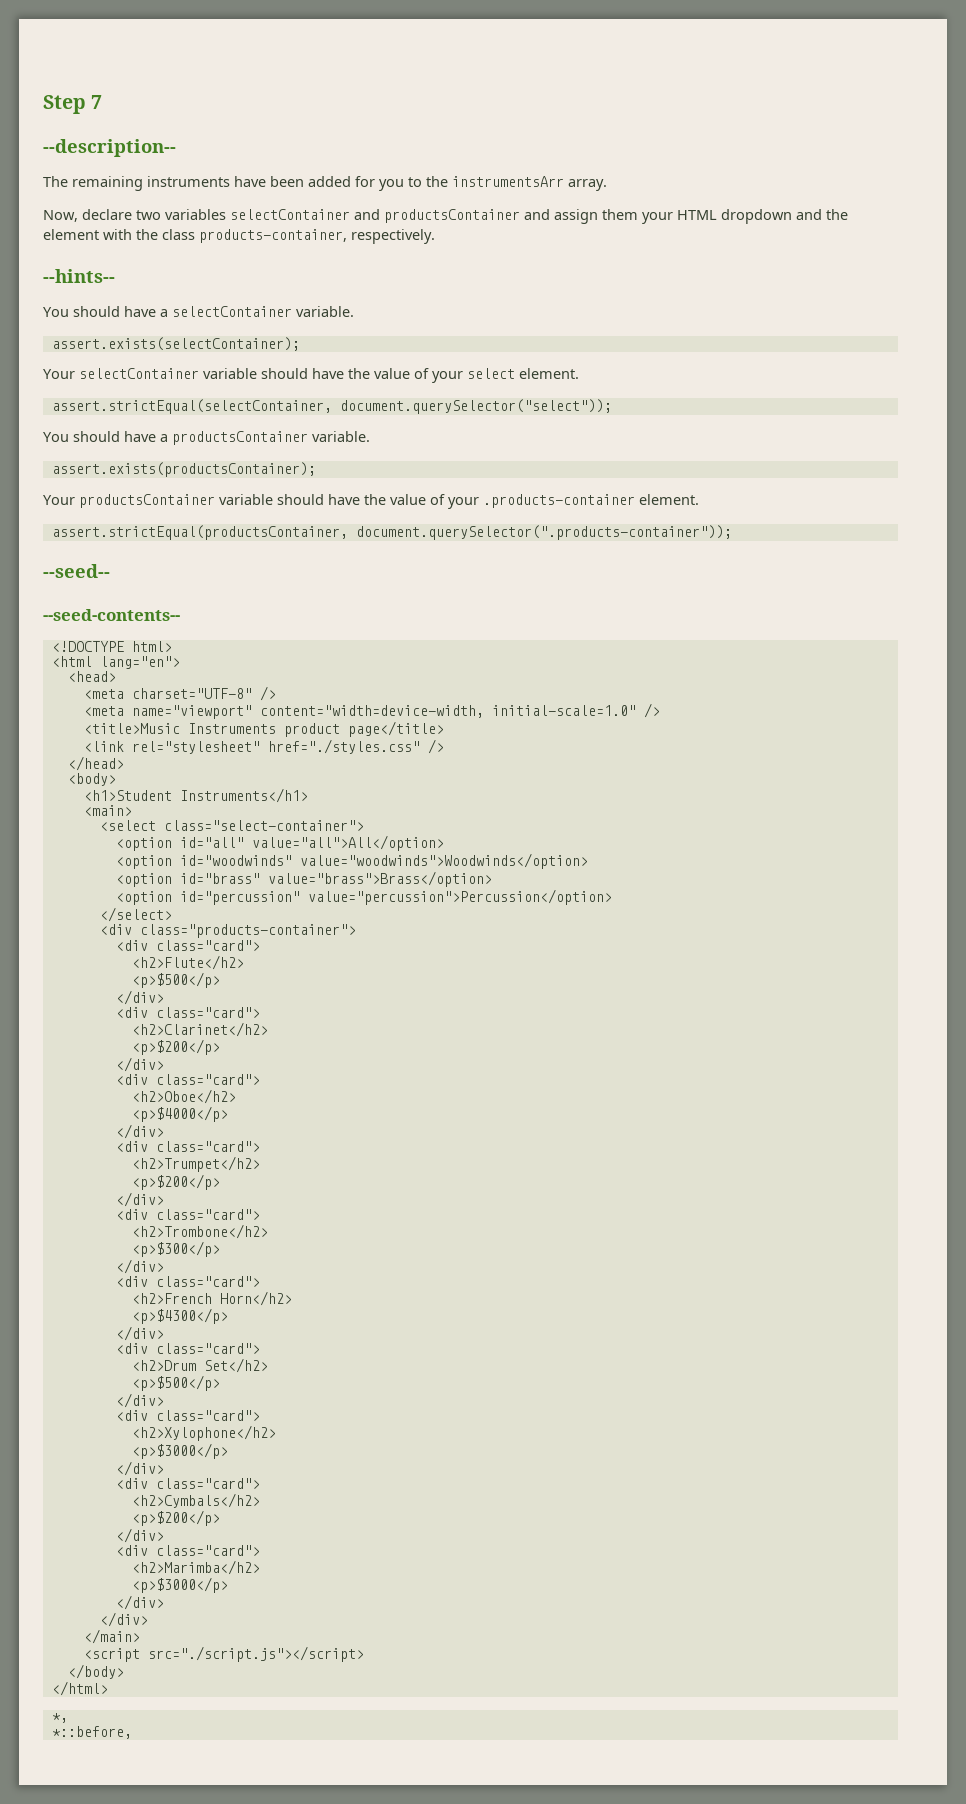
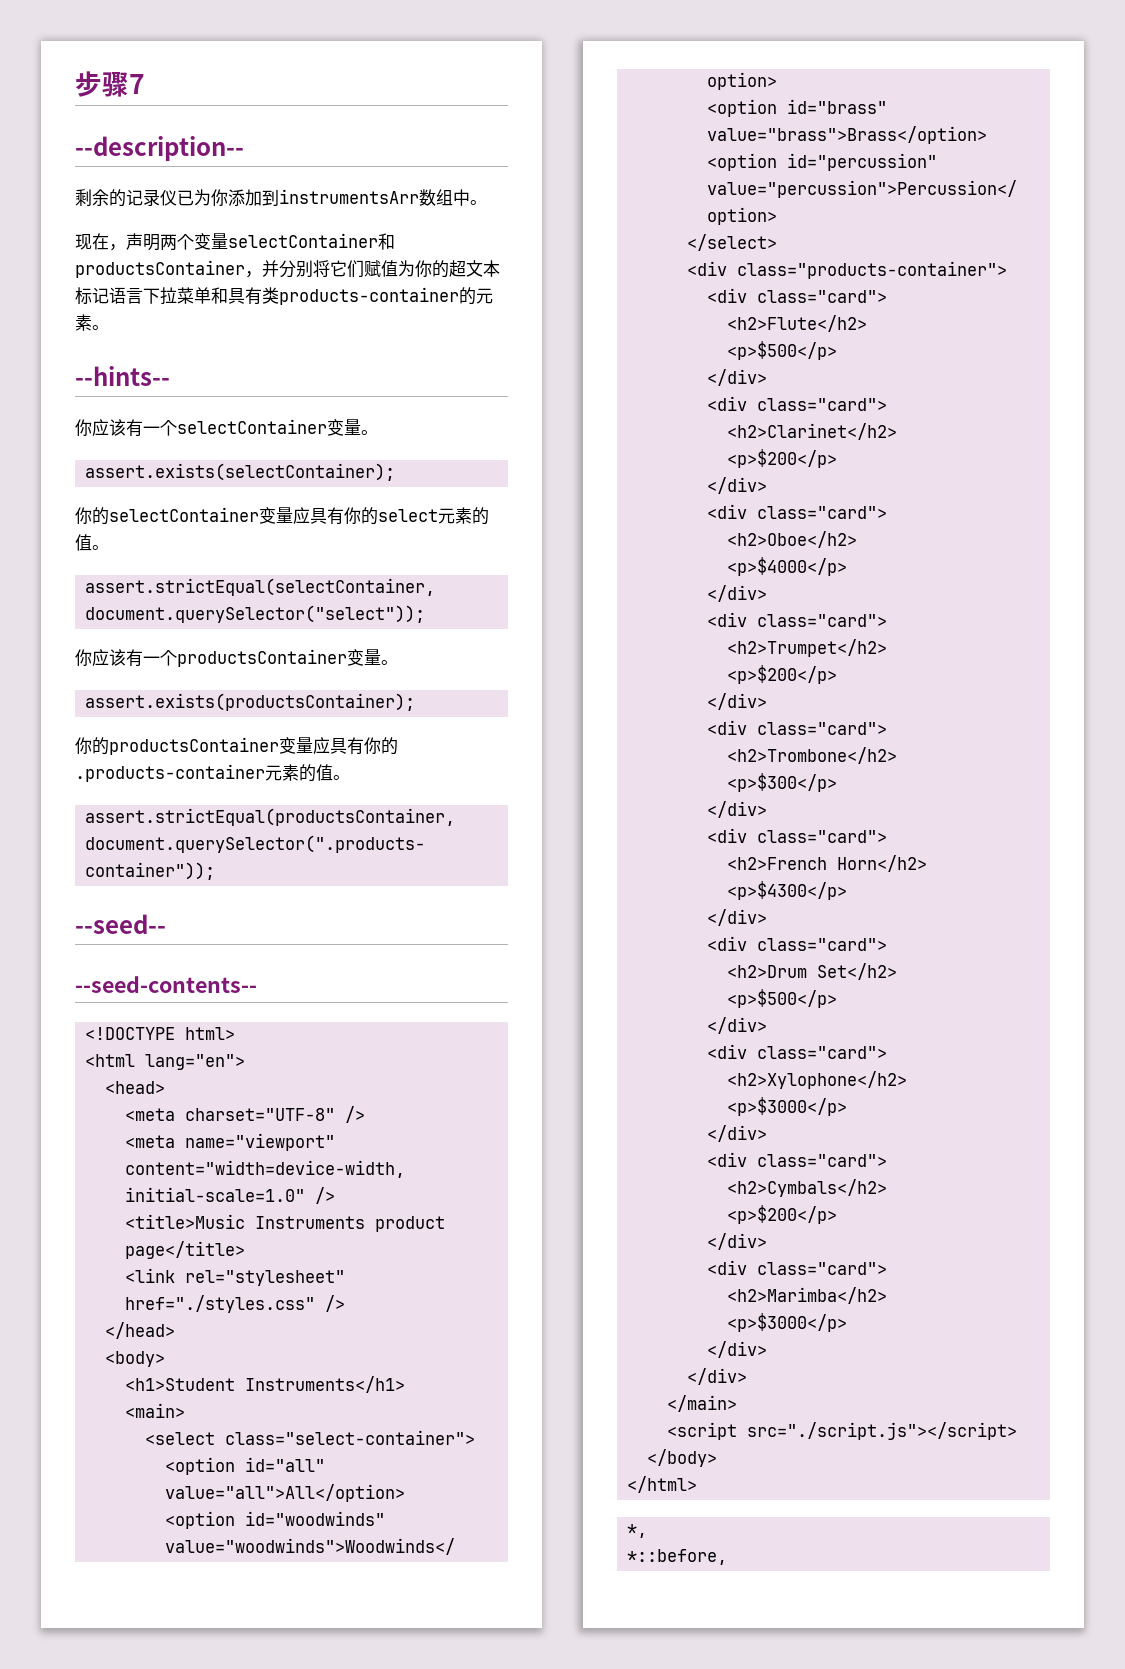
[43,95,86,114] Step -> [75,71,129,97] 步骤
[43,176,607,191] [43,209,848,224] [43,229,435,244] [43,269,115,283] [43,306,354,317] [51,337,300,351] [43,368,579,383] [51,399,612,414] [43,431,370,445] [51,462,316,477] [43,494,699,509] The remaining instruments have been added for you to the instrumentsArr array. // Now, declare two variables selectContainer and productsContainer and assign them your HTML dropdown and the element with the class products-container, respectively. // --hints-- // You should have a selectContainer variable. // assert.exists(selectContainer); // Your selectContainer variable should have the value of your select element. // assert.strictEqual(selectContainer, document.querySelector("select")); // You should have a productsContainer variable. // assert.exists(productsContainer); // Your productsContainer variable should have the value of your .products-container element. -> [75,189,487,207] [75,233,395,251] [75,260,500,278] [75,287,493,305] [75,314,109,331] [75,366,170,386] [75,419,378,437] [85,463,396,481] [75,507,489,525] [75,534,109,551] [85,578,436,596] [85,605,426,623] [75,649,398,667] [85,693,416,711] [75,737,398,755] [75,764,350,782] 剩余的记录仪已为你添加到instrumentsArr数组中。 // 现在，声明两个变量selectContainer和productsContainer，并分别将它们赋值为你的超文本标记语言下拉菜单和具有类products-container的元素。 // --hints-- // 你应该有一个selectContainer变量。 // assert.exists(selectContainer); // 你的selectContainer变量应具有你的select元素的值。 // assert.strictEqual(selectContainer, document.querySelector("select")); // 你应该有一个productsContainer变量。 // assert.exists(productsContainer); // 你的productsContainer变量应具有你的.products-container元素的值。

